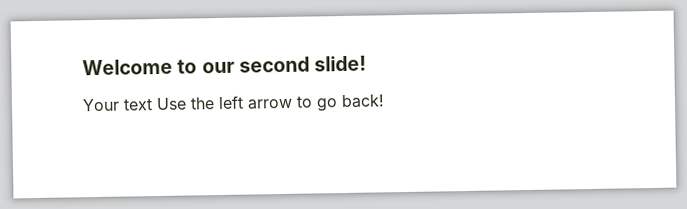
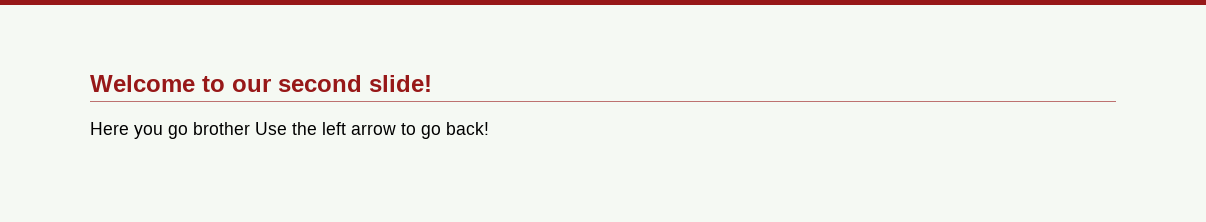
[82,98,153,112] Your text -> [90,122,250,139] Here you go brother

